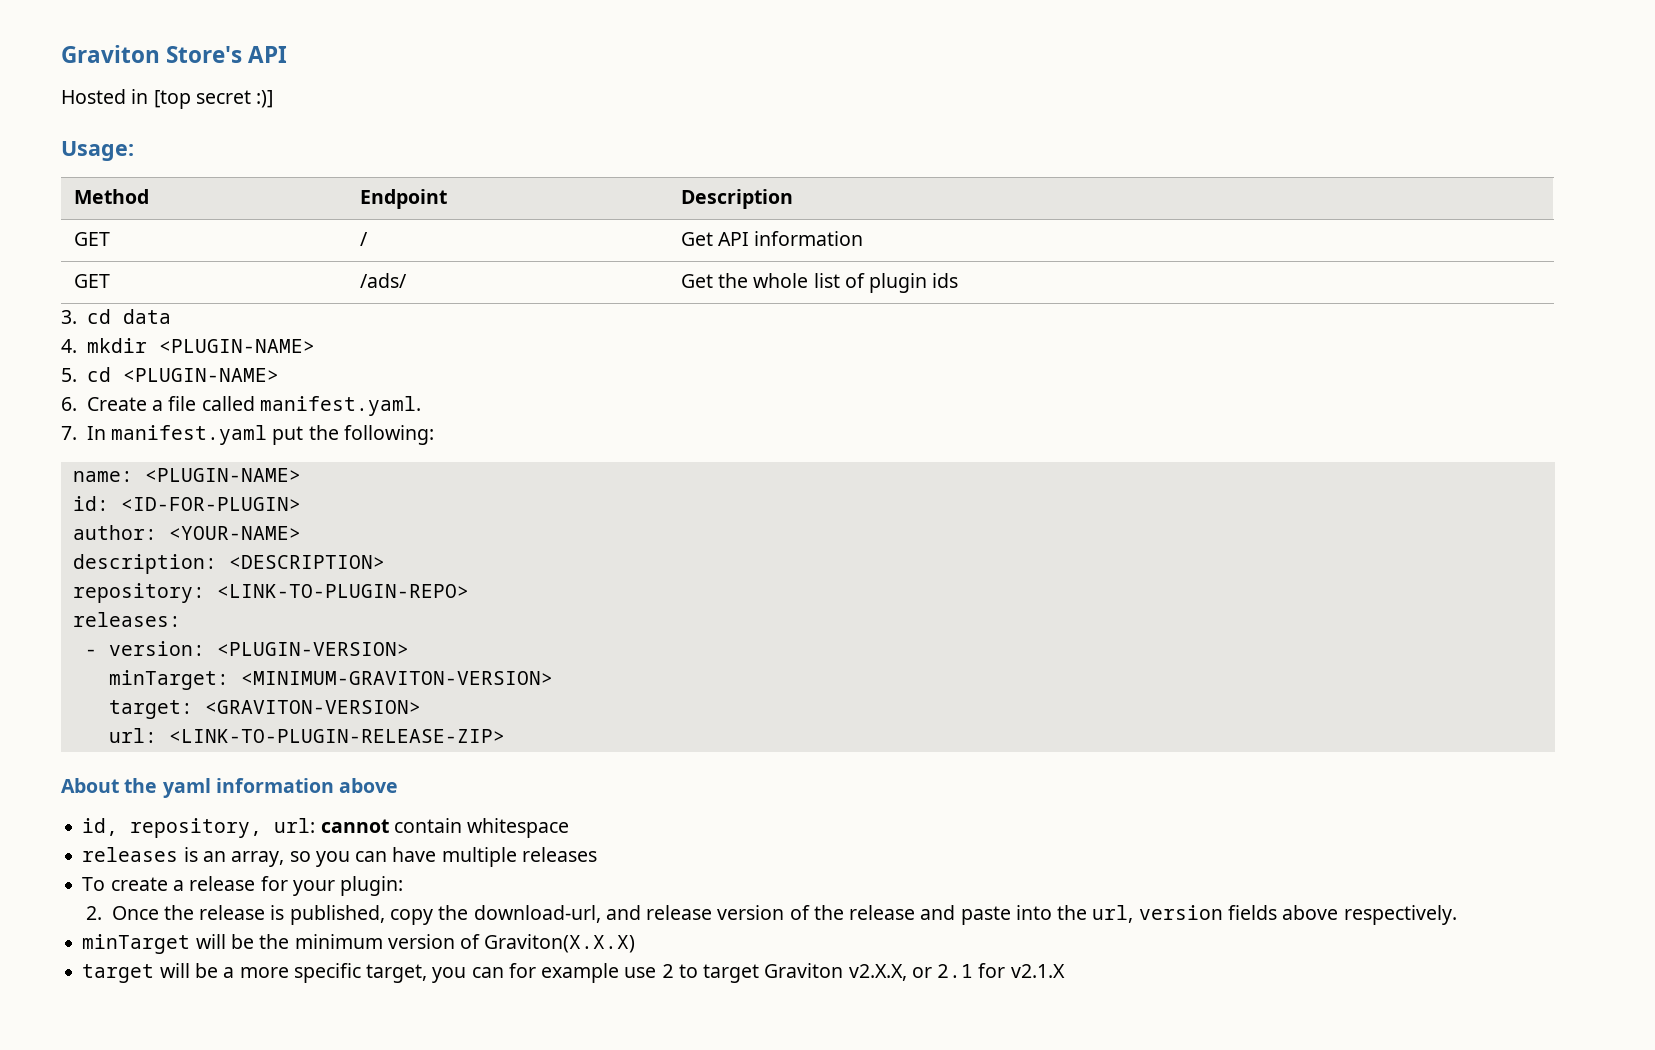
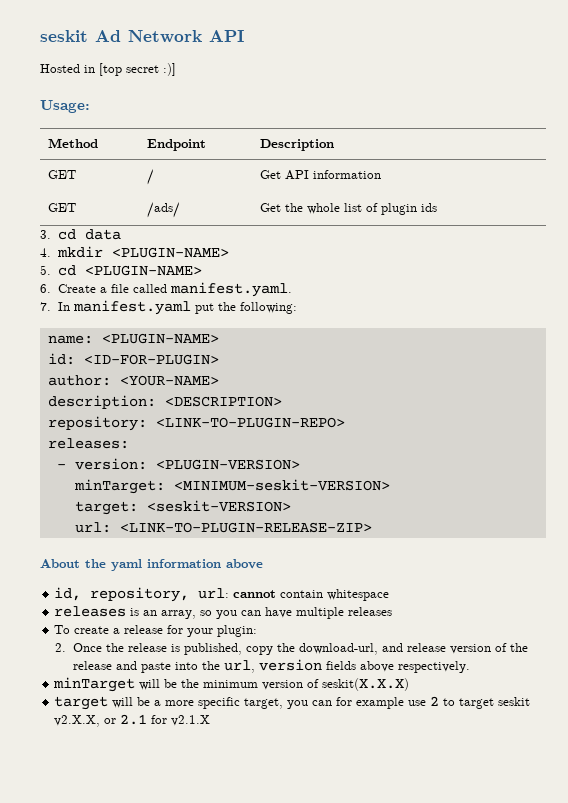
[61,45,243,63] Graviton Store's -> [40,30,202,43] seskit Ad Network
[240,671,553,685] <MINIMUM-GRAVITON-VERSION> -> [173,479,390,491] <MINIMUM-seskit-VERSION>
[204,700,421,714] <GRAVITON-VERSION> -> [146,500,291,512] <seskit-VERSION>
[484,934,636,953] Graviton(X.X.X) -> [322,678,410,691] seskit(X.X.X)
[764,963,844,978] Graviton -> [498,697,531,706] seskit

